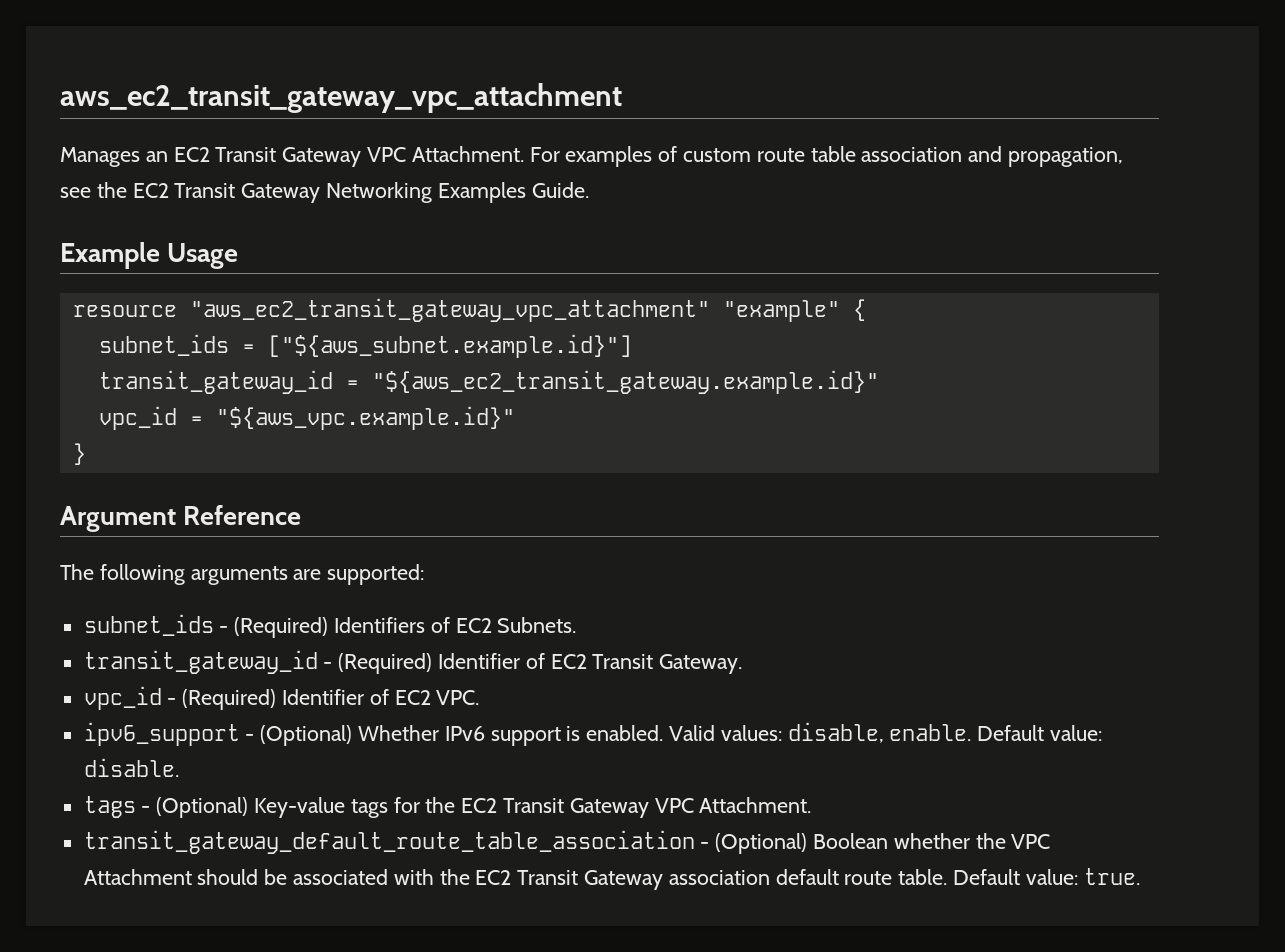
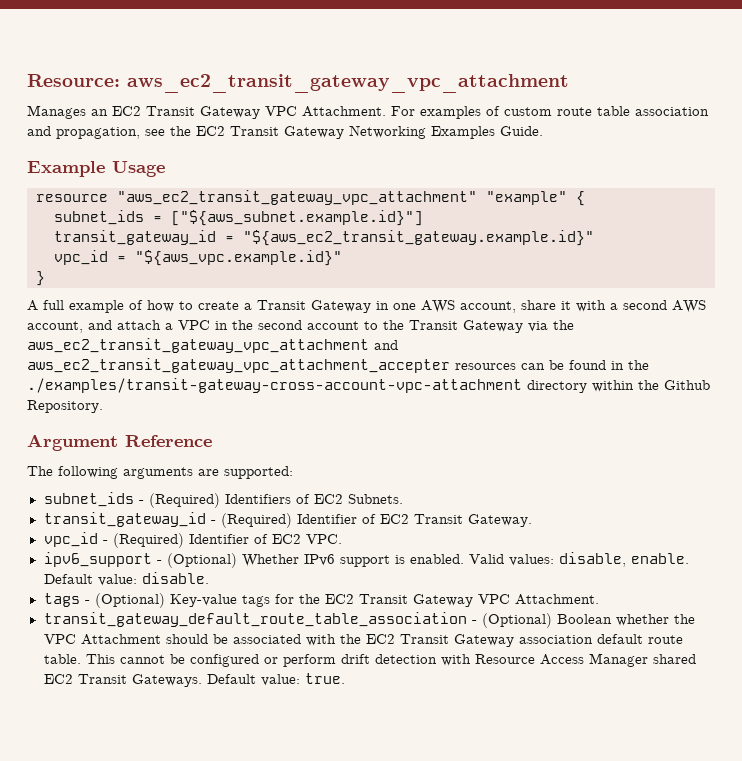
(60, 98) none -> [27,74,120,87] Resource:
(86, 454) none -> [27,300,706,313] [27,320,574,333] [27,338,398,353] [27,358,649,373] [27,378,710,393] [27,400,103,413] // A full example of how to create a Transit Gateway in one AWS account, share it with a second AWS account, and attach a VPC in the second account to the Transit Gateway via the aws_ec2_transit_gateway_vpc_attachment and aws_ec2_transit_gateway_vpc_attachment_accepter resources can be found in the ./examples/transit-gateway-cross-account-vpc-attachment directory within the Github Repository.
(948, 877) none -> [85,653,696,667] [43,674,202,687] This cannot be configured or perform drift detection with Resource Access Manager shared EC2 Transit Gateways.

